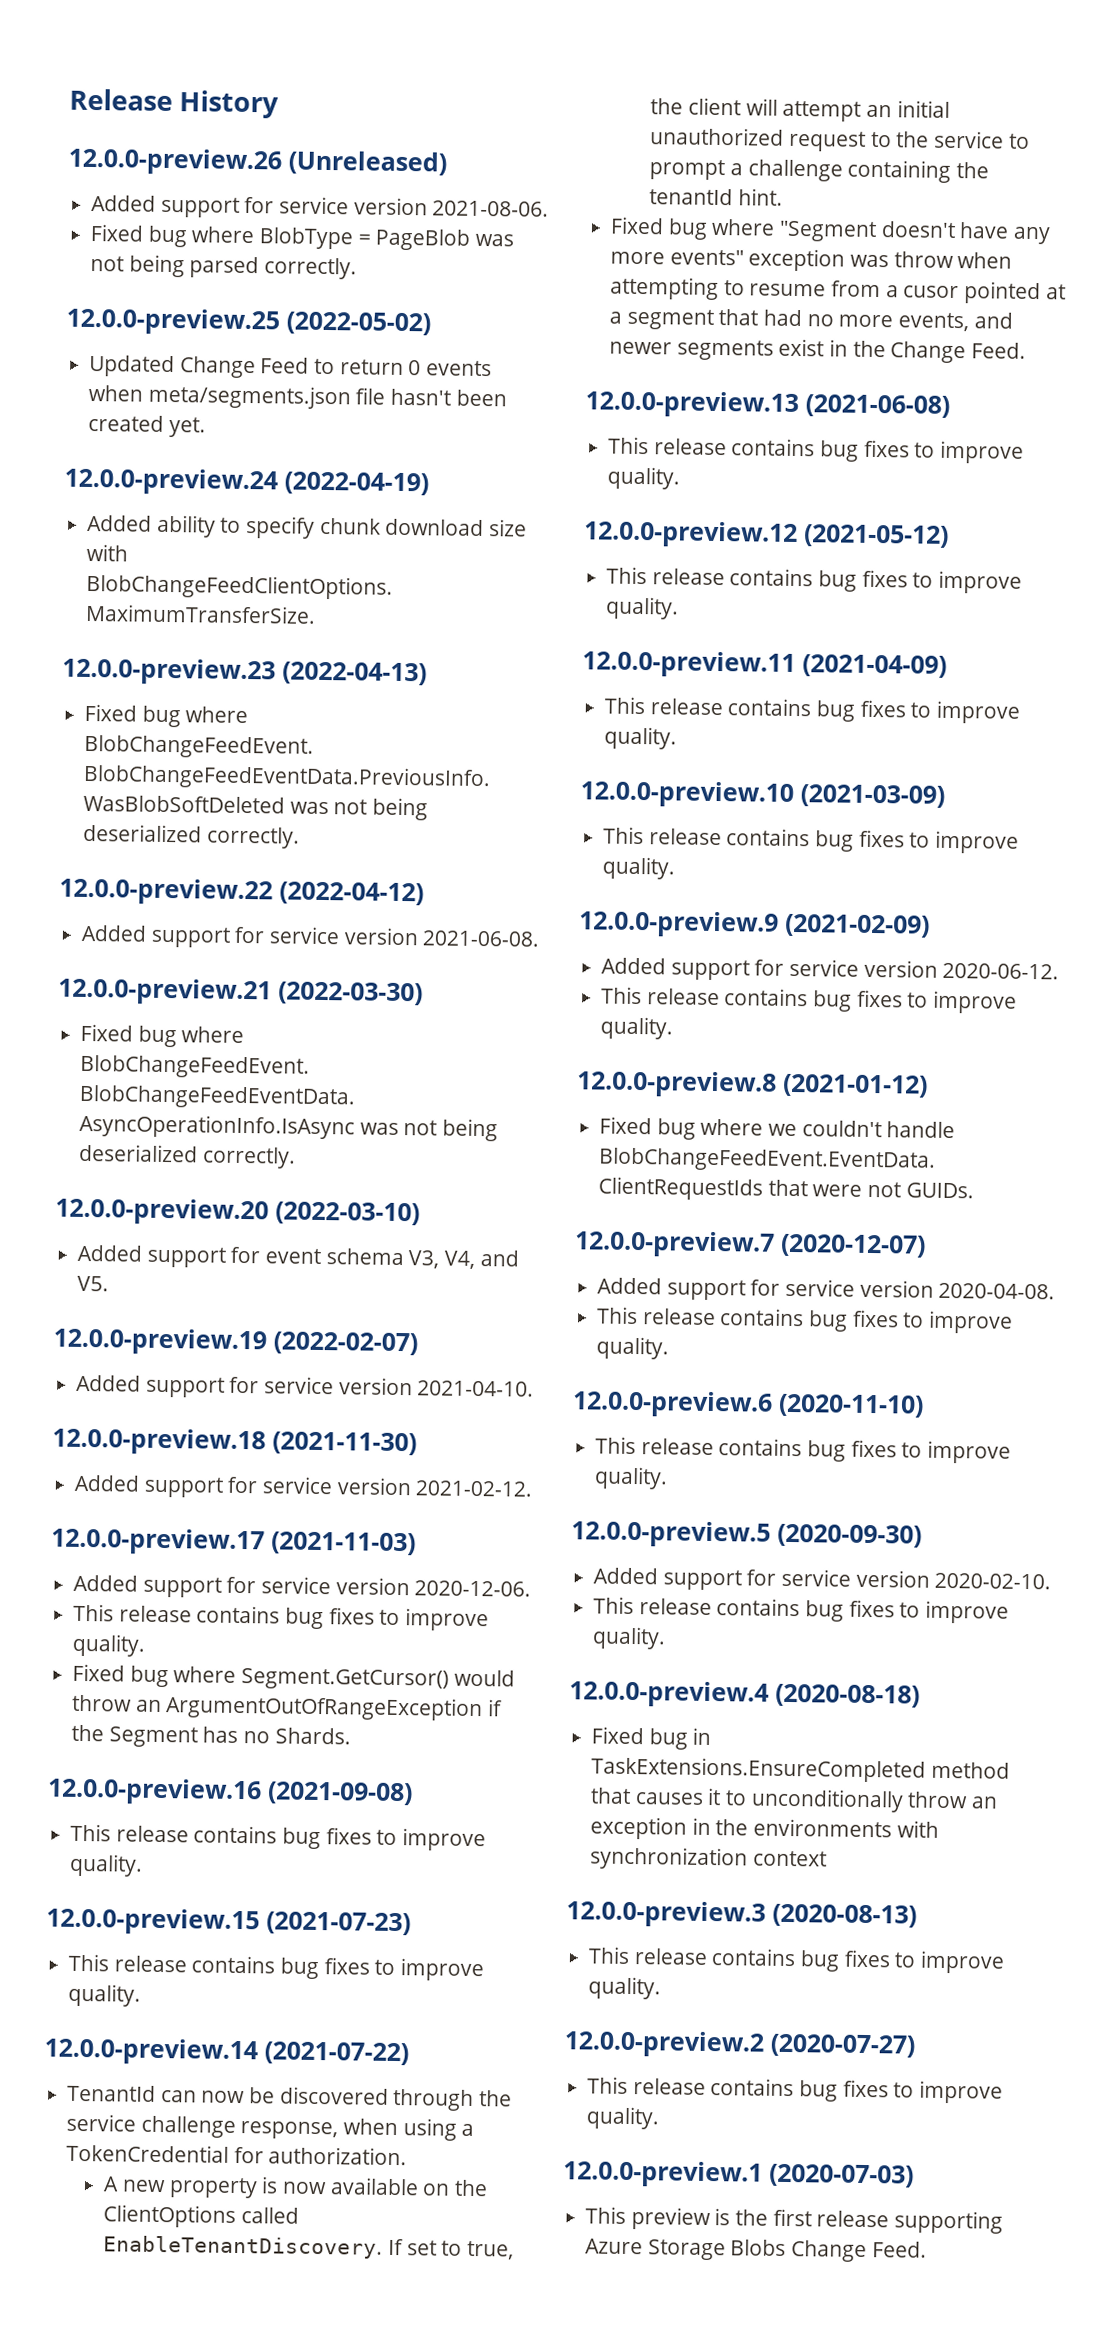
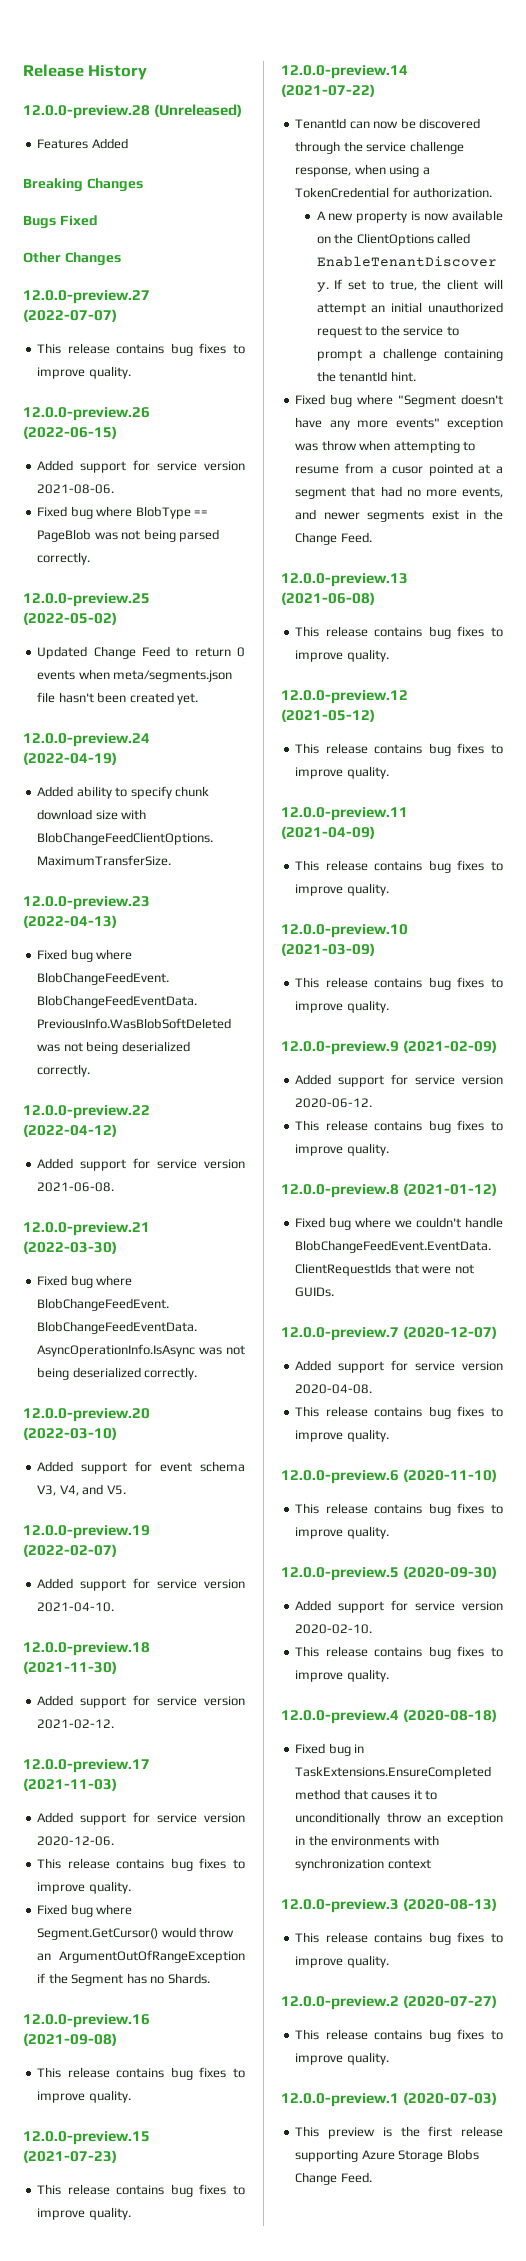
(280, 104) none -> [23,104,243,119] [37,138,128,149] [23,178,143,192] [23,215,98,229] [23,252,121,266] [23,290,150,304] [23,309,117,322] [37,343,245,356] [37,366,131,379] // 12.0.0-preview.28 (Unreleased) // Features Added // Breaking Changes // Bugs Fixed // Other Changes // 12.0.0-preview.27 (2022-07-07) // This release contains bug fixes to improve quality.
[287,150,447,176] (Unreleased) -> [23,426,117,439] (2022-06-15)
[357,234,371,245] = -> [194,510,209,516] ==

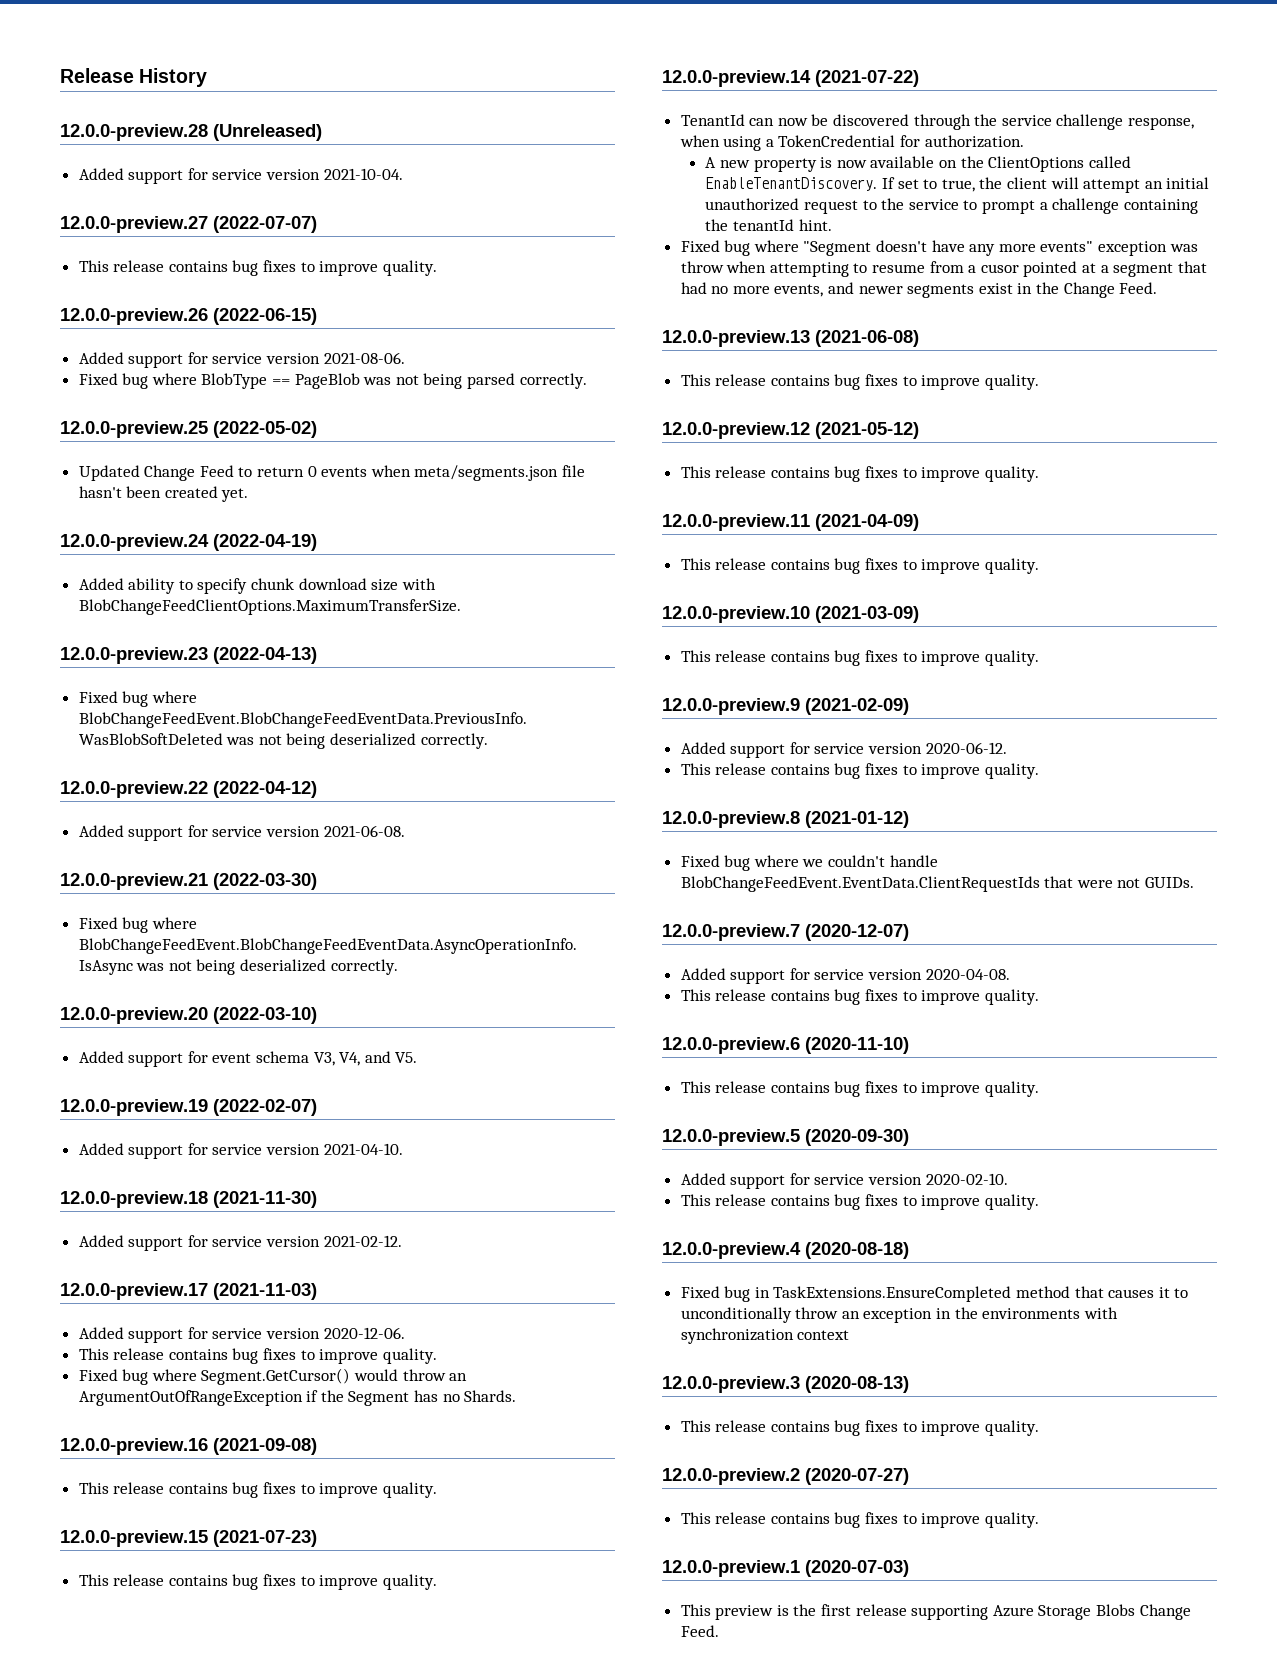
[37,138,128,149] [23,178,143,192] [23,215,98,229] [23,252,121,266] Features Added // Breaking Changes // Bugs Fixed // Other Changes -> [78,168,403,184] Added support for service version 2021-10-04.

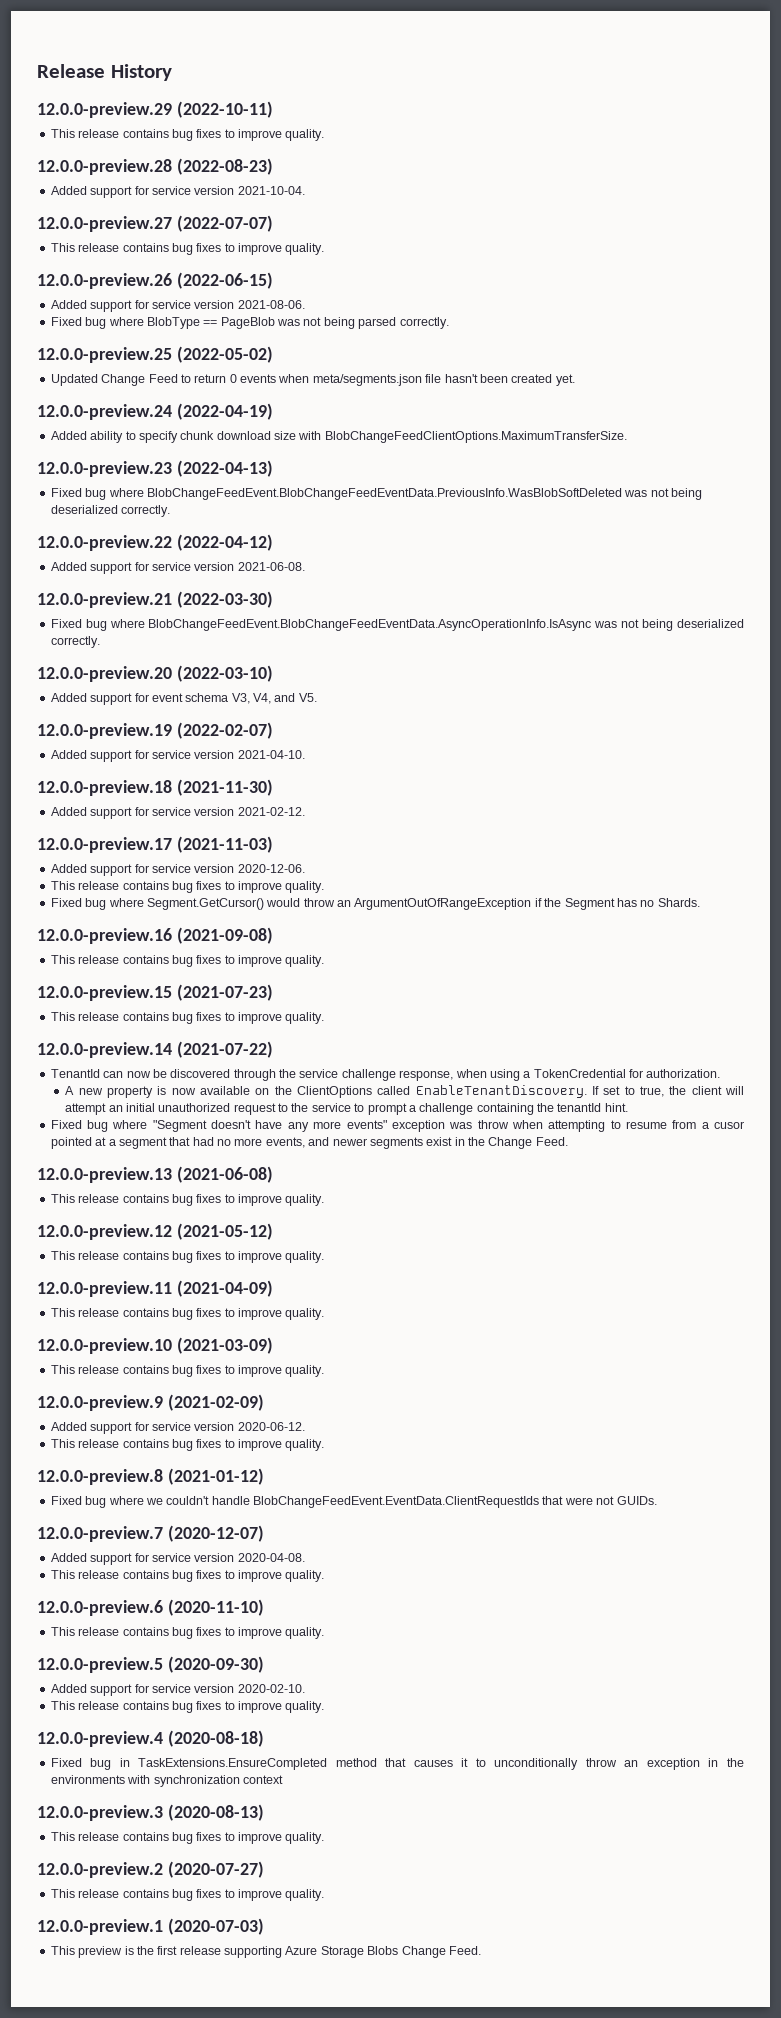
(208, 77) none -> [37,101,273,118] [50,129,325,141] // 12.0.0-preview.29 (2022-10-11) // This release contains bug fixes to improve quality.
[213,124,322,141] (Unreleased) -> [176,158,273,175] (2022-08-23)

